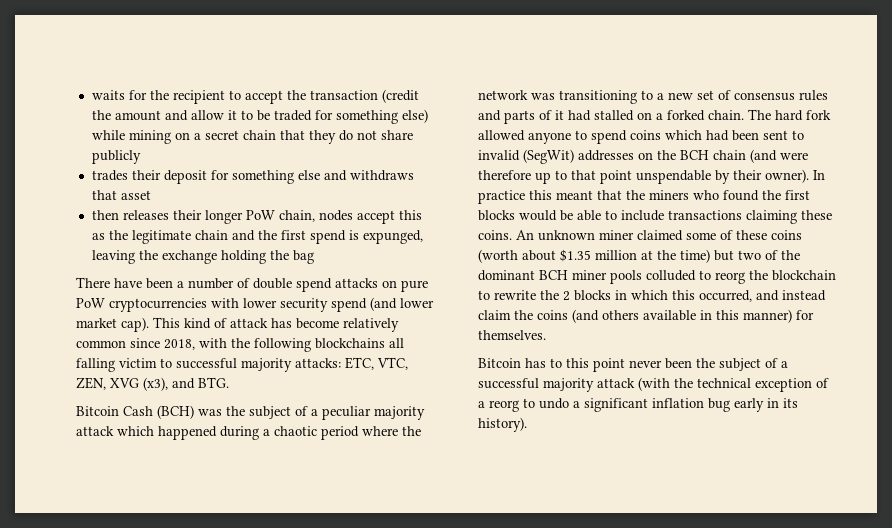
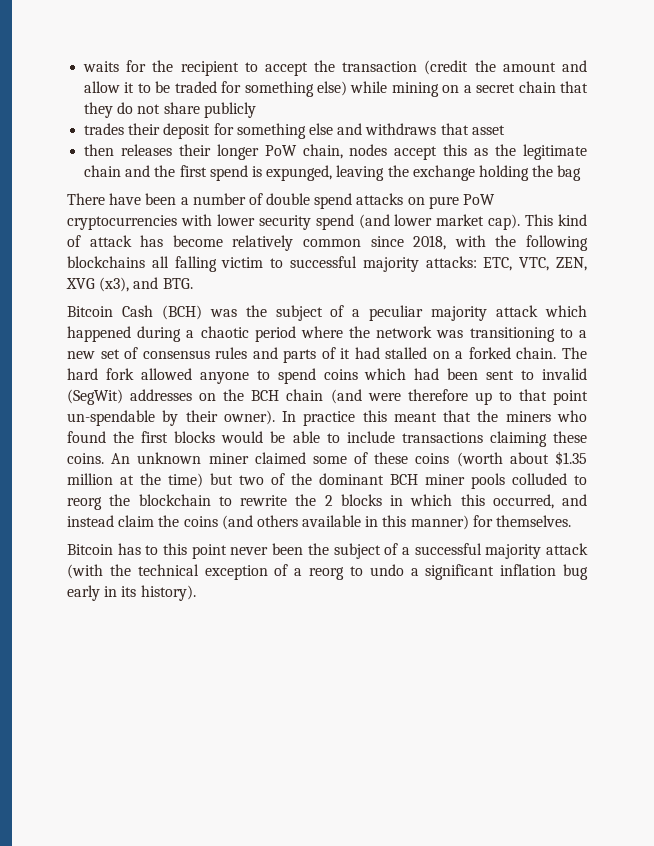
[636,170,711,184] unspendable -> [67,410,155,426] un-spendable

